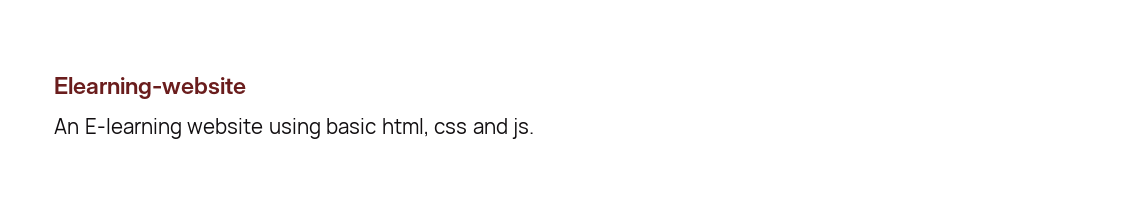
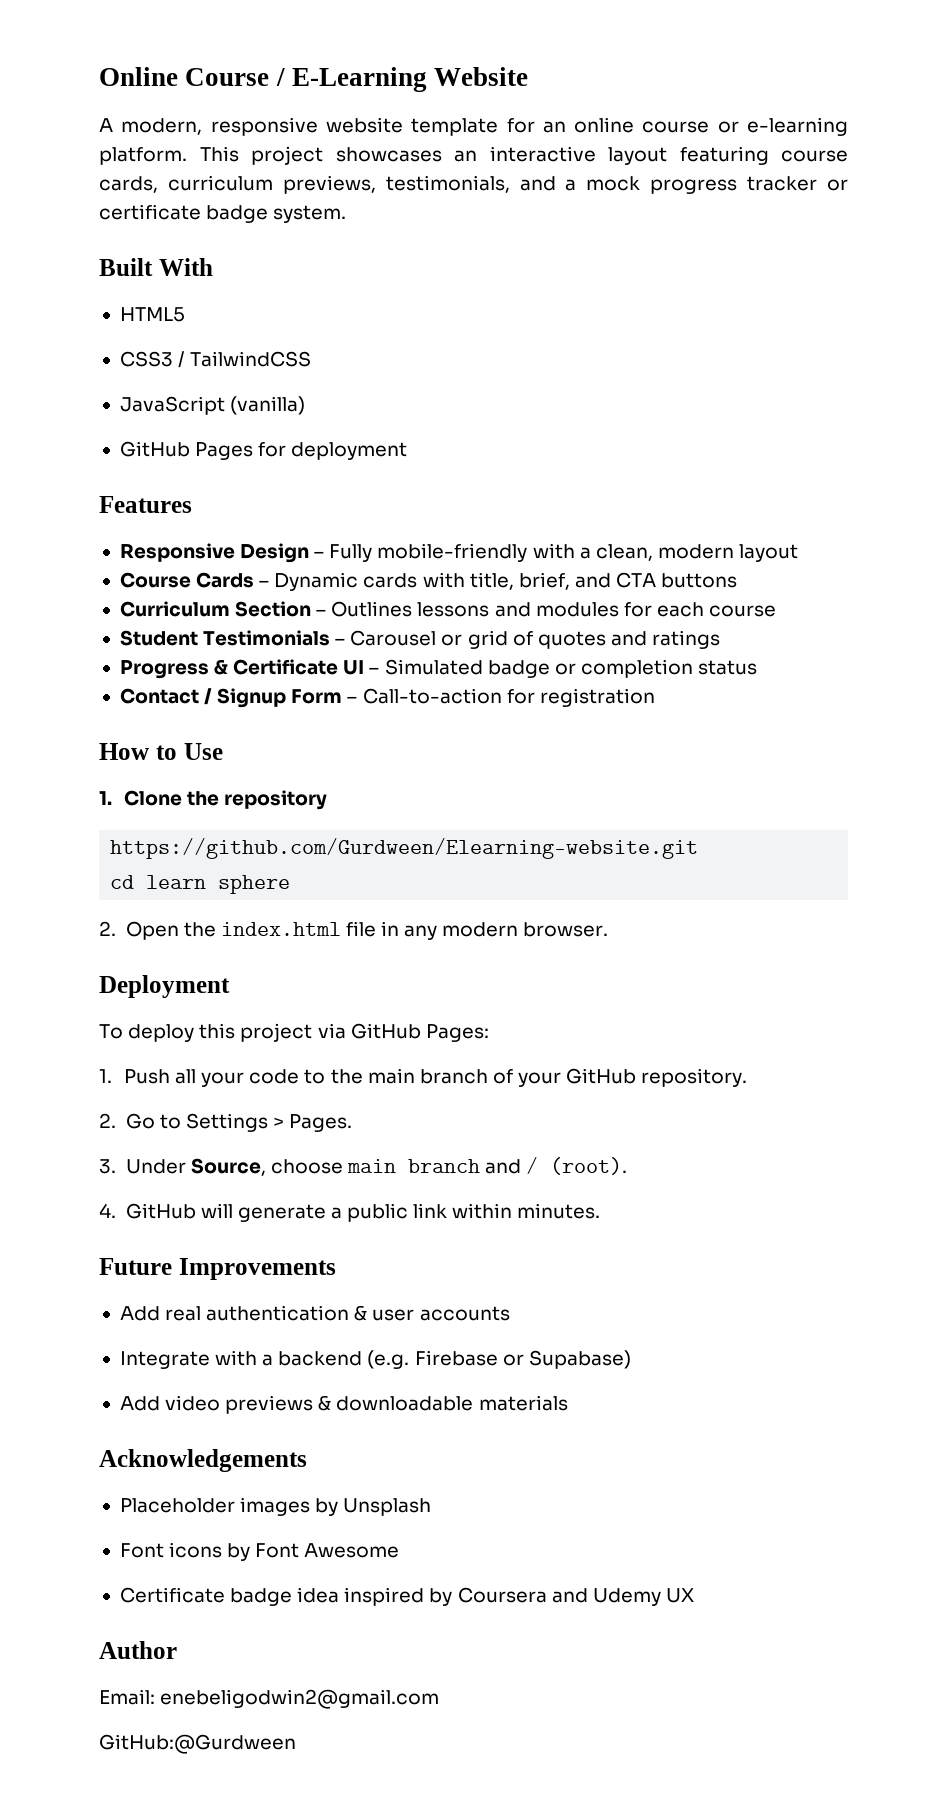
[54,77,246,99] [54,118,535,139] Elearning-website // An E-learning website using basic html, css and js. -> [99,67,529,92] [99,117,848,136] [99,146,848,165] [99,175,849,194] [99,204,347,223] [99,258,213,276] [119,307,185,322] [119,351,312,368] [119,396,306,415] [119,441,408,460] [99,496,192,513] [119,543,799,563] [119,572,738,591] [119,601,777,617] [119,630,721,649] [119,659,758,679] [119,688,655,708] [99,743,223,760] [99,790,328,810] [110,838,699,859] [110,875,291,894] [99,921,609,940] [99,975,230,998] [99,1023,489,1042] [99,1068,748,1087] [99,1113,353,1132] [99,1157,628,1176] [99,1203,601,1222] [99,1258,336,1280] [119,1305,510,1321] [119,1350,631,1369] [119,1395,568,1414] [99,1449,307,1472] [119,1497,432,1516] [119,1542,400,1561] [119,1587,694,1606] [99,1641,177,1659] [99,1689,440,1709] [99,1734,296,1754] Online Course / E-Learning Website // A modern, responsive website template for an online course or e-learning platform. This project showcases an interactive layout featuring course cards, curriculum previews, testimonials, and a mock progress tracker or certificate badge system. // Built With // HTML5 // CSS3 / TailwindCSS // JavaScript (vanilla) // GitHub Pages for deployment // Features // Responsive Design – Fully mobile-friendly with a clean, modern layout // Course Cards – Dynamic cards with title, brief, and CTA buttons // Curriculum Section – Outlines lessons and modules for each course // Student Testimonials – Carousel or grid of quotes and ratings // Progress & Certificate UI – Simulated badge or completion status // Contact / Signup Form – Call-to-action for registration // How to Use // 1. Clone the repository // https://github.com/Gurdween/Elearning-website.git // cd learn sphere // 2. Open the index.html file in any modern browser. // Deployment // To deploy this project via GitHub Pages: // 1. Push all your code to the main branch of your GitHub repository. // 2. Go to Settings > Pages. // 3. Under Source, choose main branch and / (root). // 4. GitHub will generate a public link within minutes. // Future Improvements // Add real authentication & user accounts // Integrate with a backend (e.g. Firebase or Supabase) // Add video previews & downloadable materials // Acknowledgements // Placeholder images by Unsplash // Font icons by Font Awesome // Certificate badge idea inspired by Coursera and Udemy UX // Author // Email: enebeligodwin2@gmail.com // GitHub:@Gurdween

